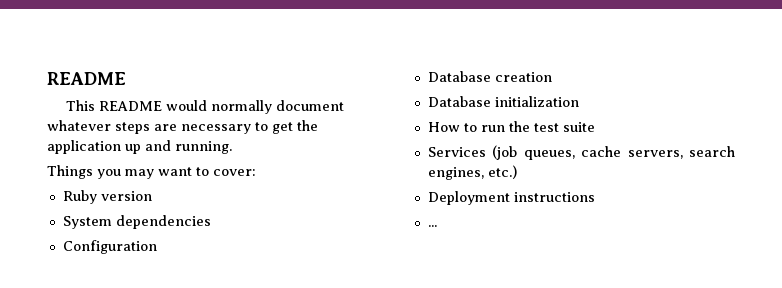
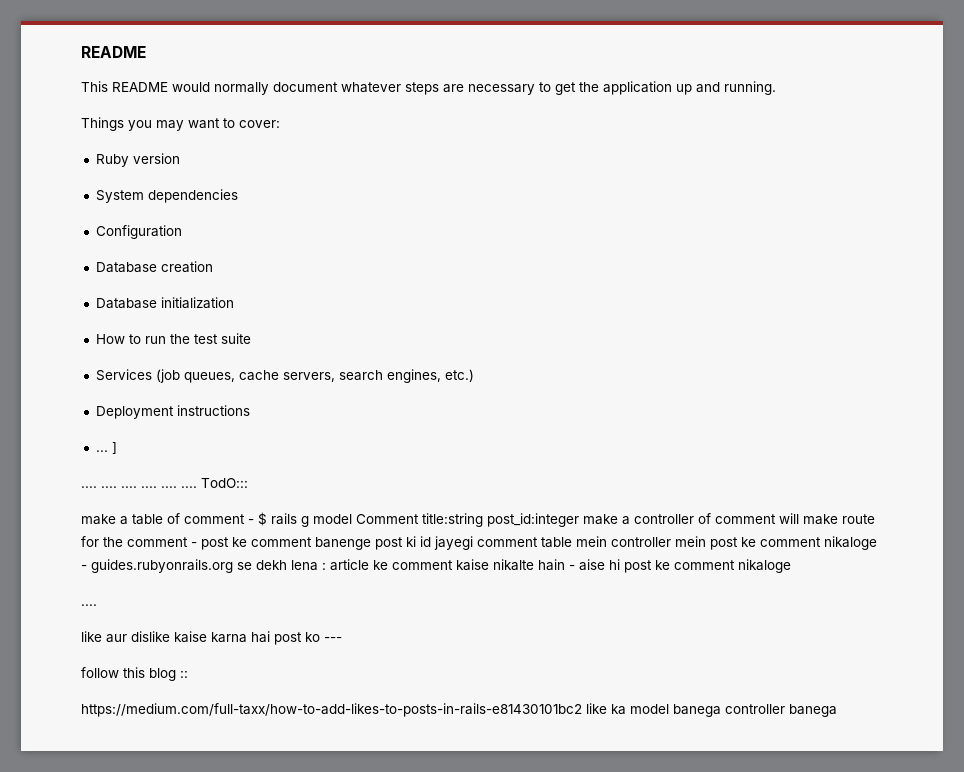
(437, 226) none -> [111,442,117,454] [81,478,248,488] [81,512,875,527] [81,536,877,550] [81,559,791,573] [81,604,97,606] [81,631,342,645] [81,667,188,681] [81,703,837,717] ] // .... .... .... .... .... .... TodO::: // make a table of comment - $ rails g model Comment title:string post_id:integer make a controller of comment will make route for the comment - post ke comment banenge post ki id jayegi comment table mein controller mein post ke comment nikaloge - guides.rubyonrails.org se dekh lena : article ke comment kaise nikalte hain - aise hi post ke comment nikaloge // .... // like aur dislike kaise karna hai post ko --- // follow this blog :: // https://medium.com/full-taxx/how-to-add-likes-to-posts-in-rails-e81430101bc2 like ka model banega controller banega

